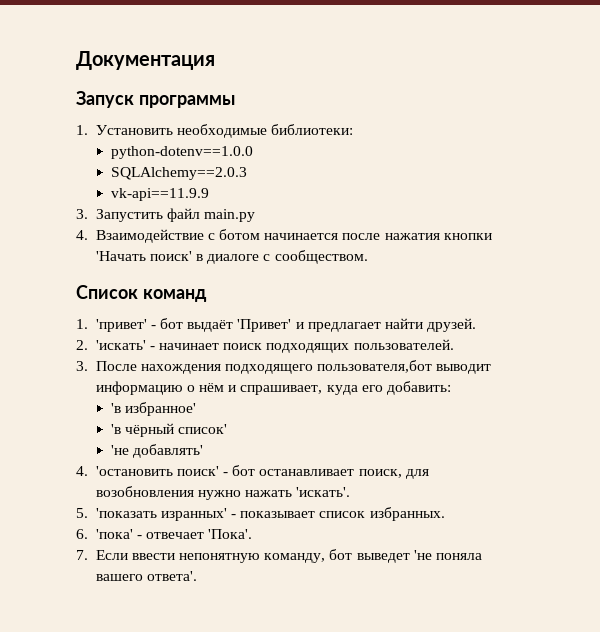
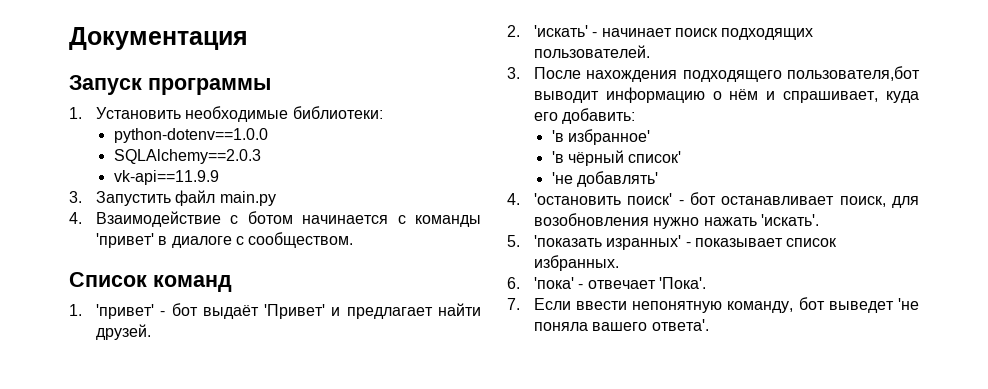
[342,233,492,240] [95,251,192,261] после нажатия кнопки 'Начать поиск' -> [397,215,481,227] [95,233,154,248] с команды 'привет'

